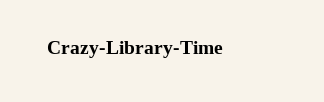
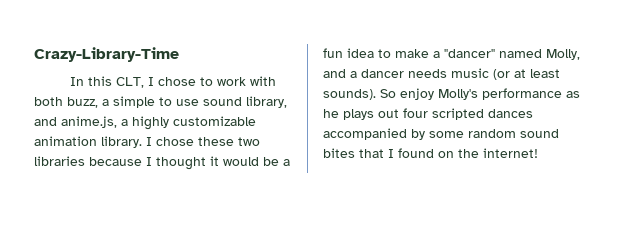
(223, 49) none -> [69,76,276,88] [34,96,287,108] [34,116,256,130] [34,136,260,148] [34,156,290,170] [323,48,580,60] [323,68,560,80] [323,88,580,100] [323,108,533,120] [323,128,559,140] [323,148,538,158] // In this CLT, I chose to work with both buzz, a simple to use sound library, and anime.js, a highly customizable animation library. I chose these two libraries because I thought it would be a fun idea to make a "dancer" named Molly, and a dancer needs music (or at least sounds). So enjoy Molly's performance as he plays out four scripted dances accompanied by some random sound bites that I found on the internet!

